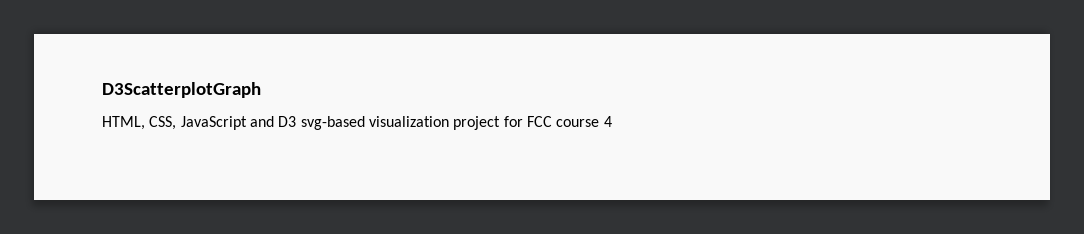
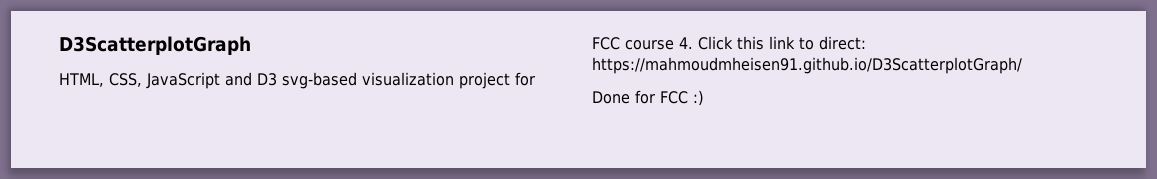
[603,116,612,127] 4 -> [679,36,866,50] [592,57,1022,74] [592,90,704,106] 4. Click this link to direct: https://mahmoudmheisen91.github.io/D3ScatterplotGraph/ // Done for FCC :)

